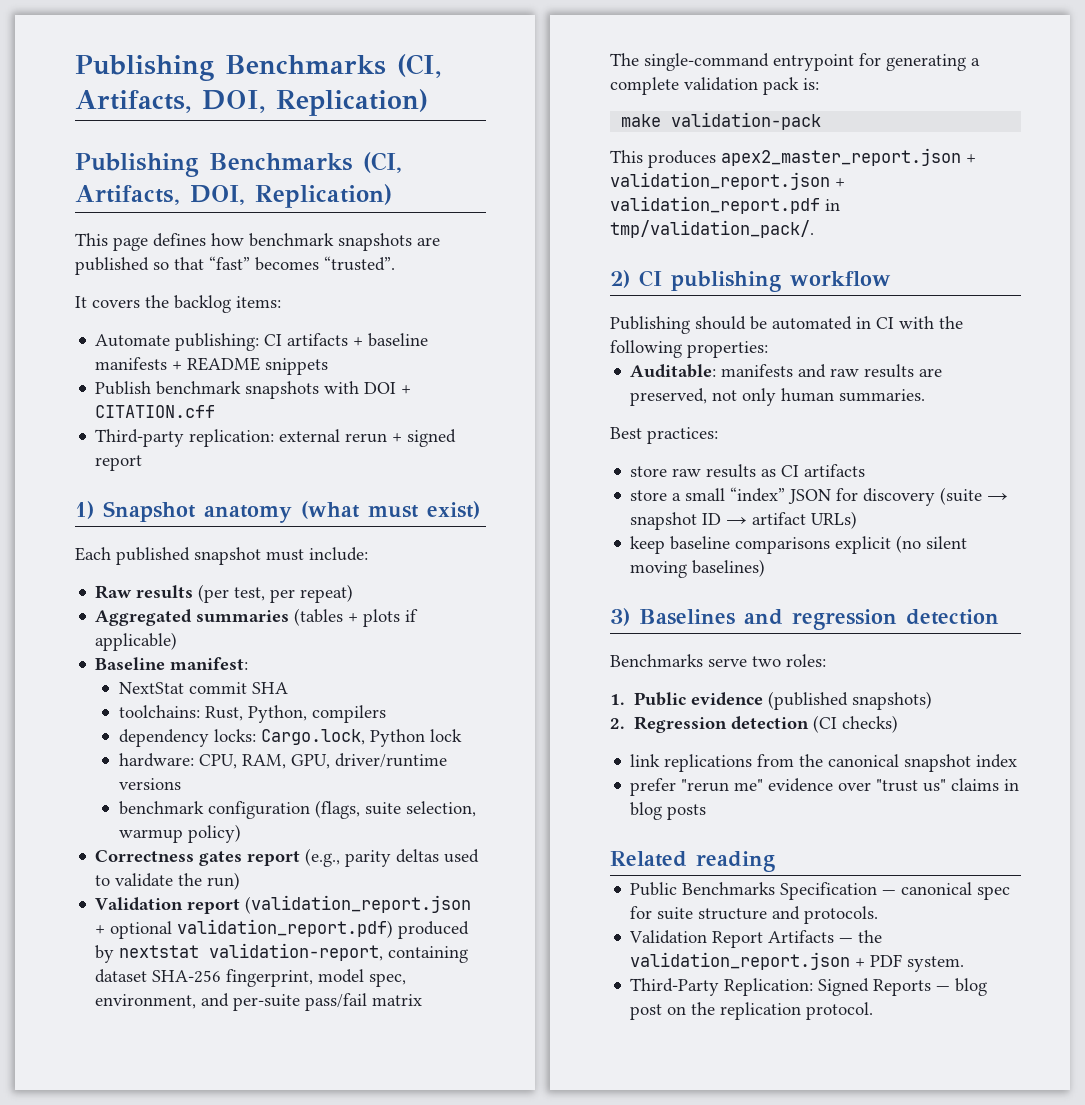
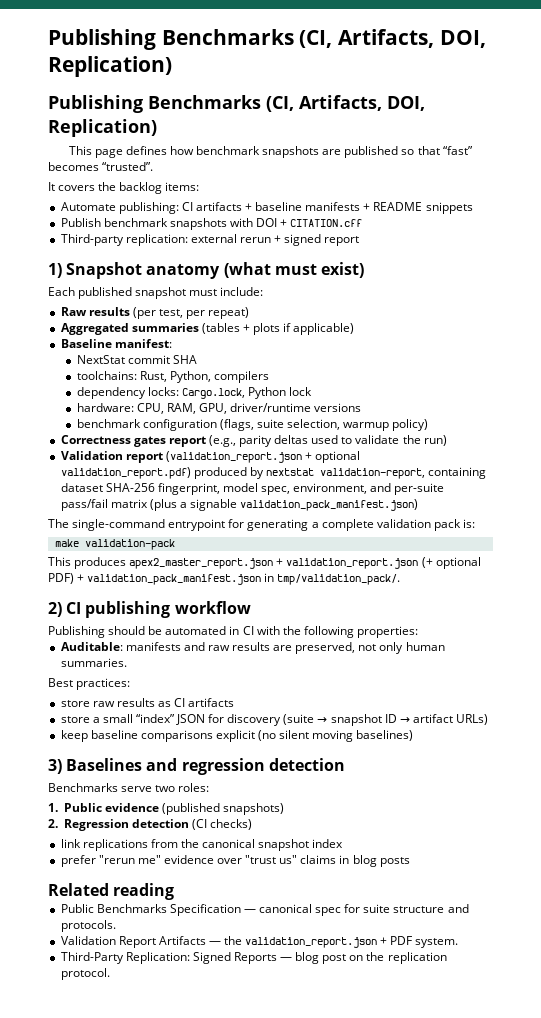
(423, 1000) none -> [149,499,419,511] (plus a signable validation_pack_manifest.json)
[835,178,845,187] [610,196,820,214] + validation_report.pdf -> [421,557,481,569] [48,573,262,585] (+ optional PDF) + validation_pack_manifest.json

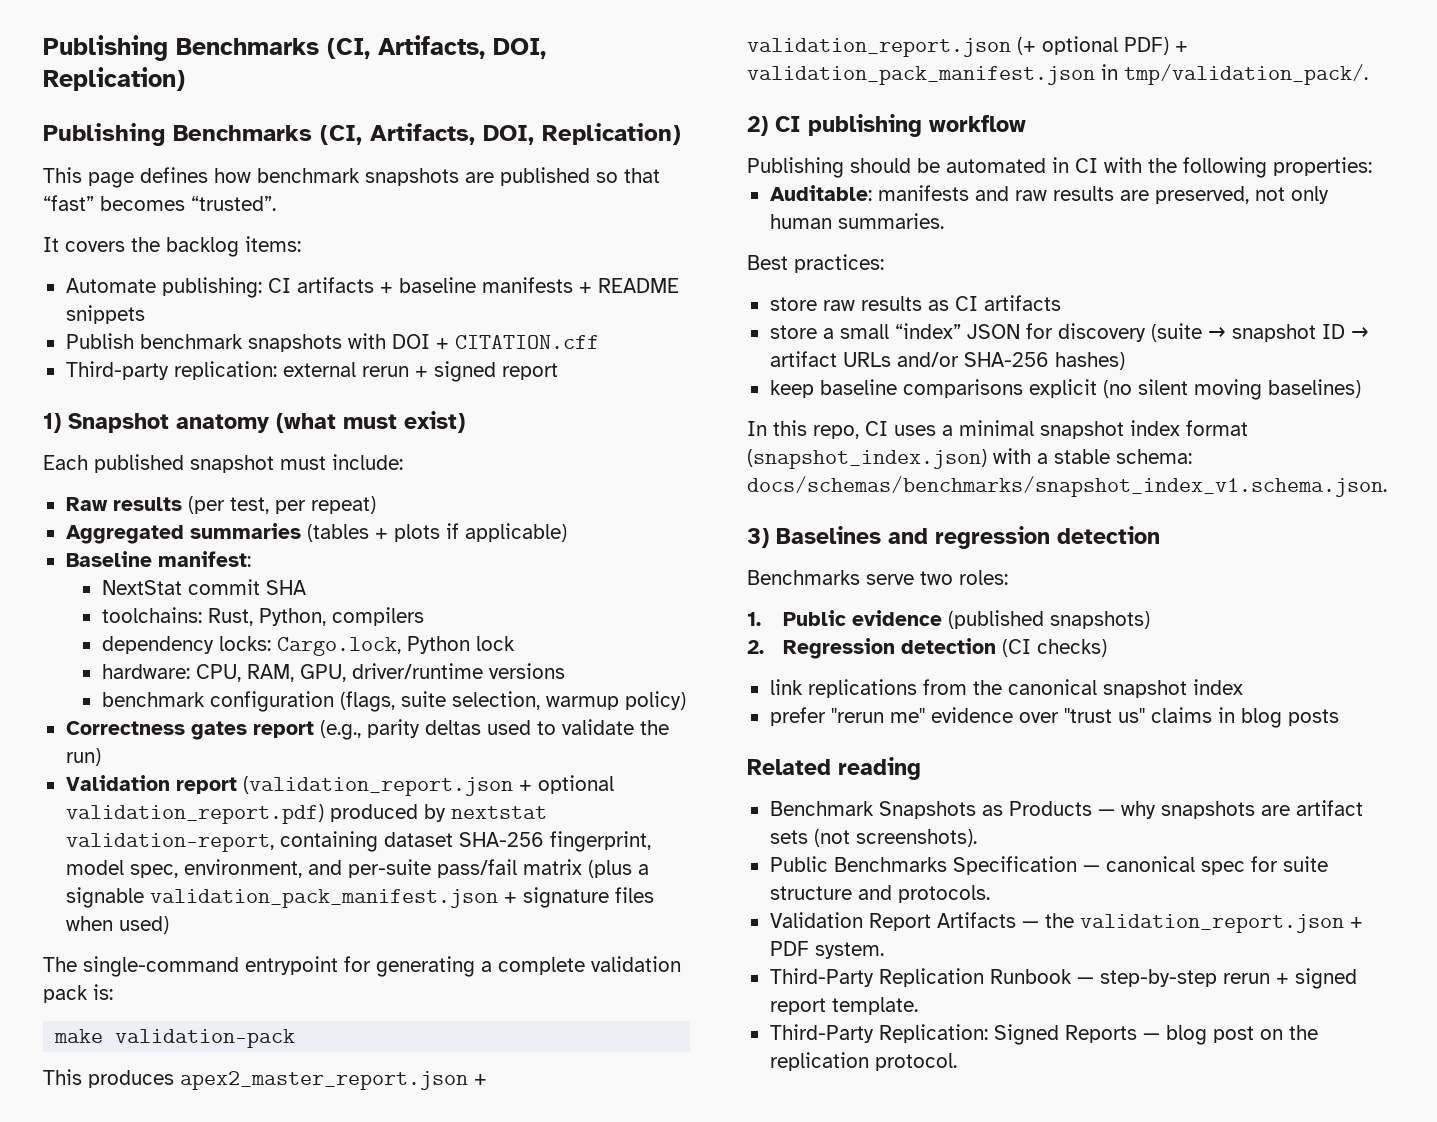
[240,499,419,511] validation_pack_manifest.json) -> [149,887,654,908] [65,916,169,934] validation_pack_manifest.json + signature files when used)
[456,714,489,725] URLs) -> [842,352,1125,370] URLs and/or SHA-256 hashes)
(414, 735) none -> [747,420,1248,439] [747,448,1192,469] [747,476,1387,497] // In this repo, CI uses a minimal snapshot index format (snapshot_index.json) with a stable schema: docs/schemas/benchmarks/snapshot_index_v1.schema.json.
(175, 891) none -> [769,800,1363,819] [769,829,977,847] // Benchmark Snapshots as Products — why snapshots are artifact sets (not screenshots).
(459, 943) none -> [769,968,1357,989] [769,997,918,1015] // Third-Party Replication Runbook — step-by-step rerun + signed report template.

